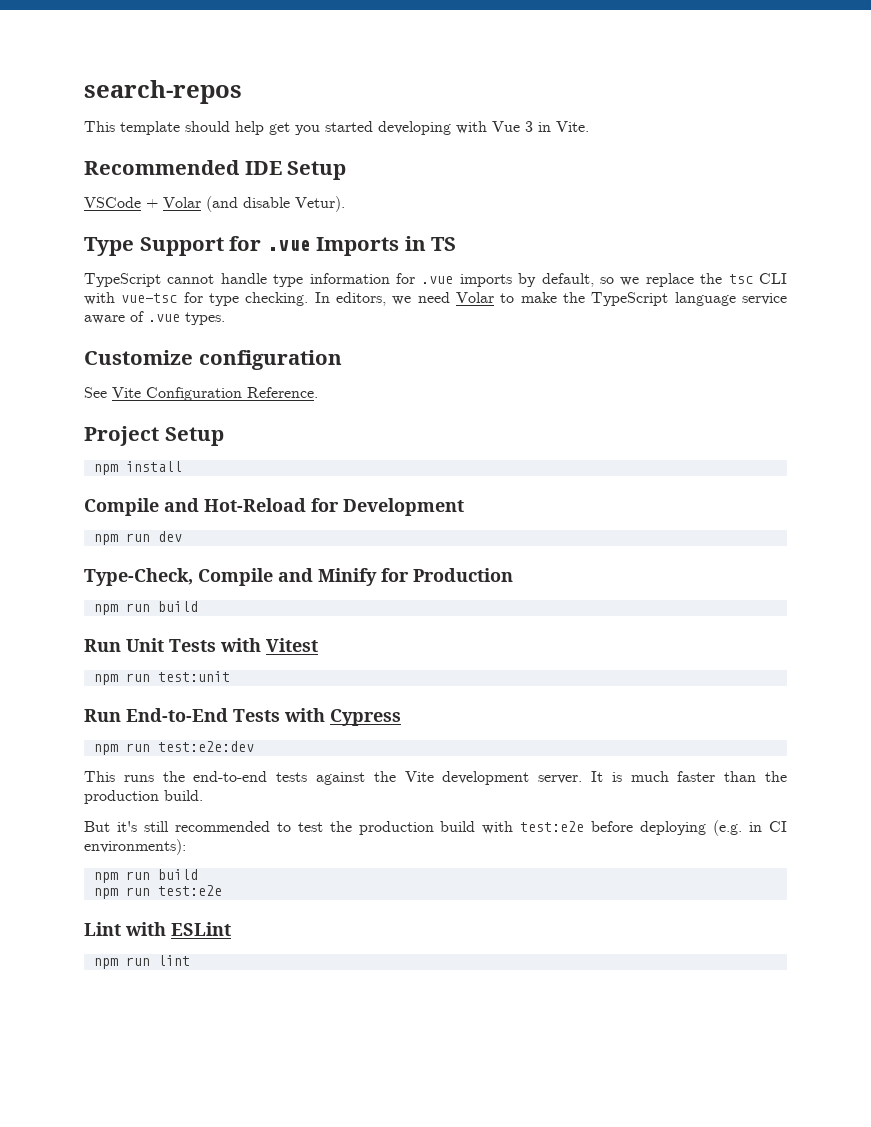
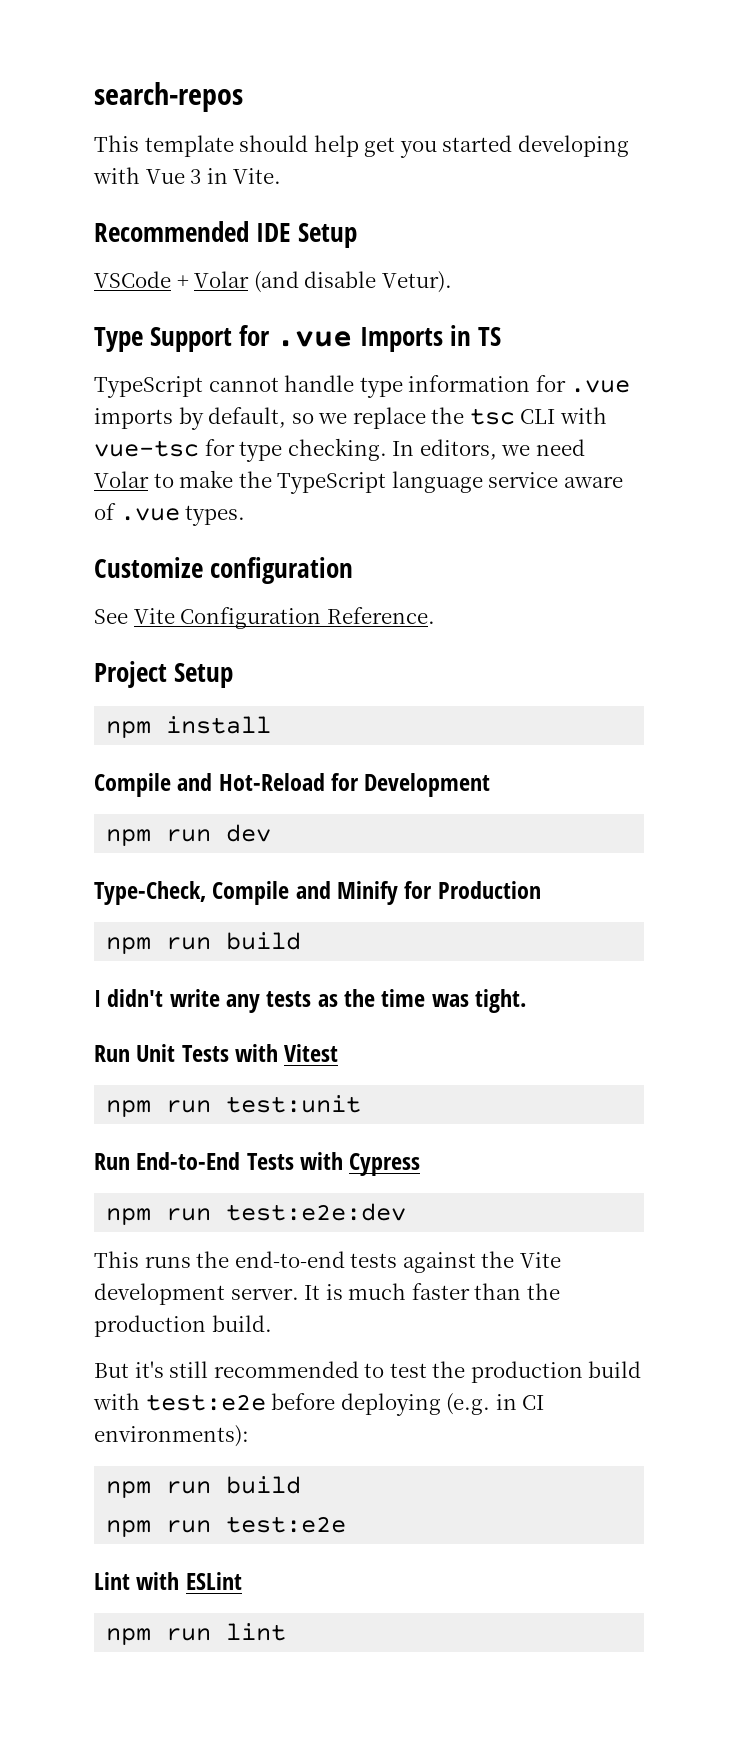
(198, 606) none -> [94,989,527,1013] // I didn't write any tests as the time was tight.

